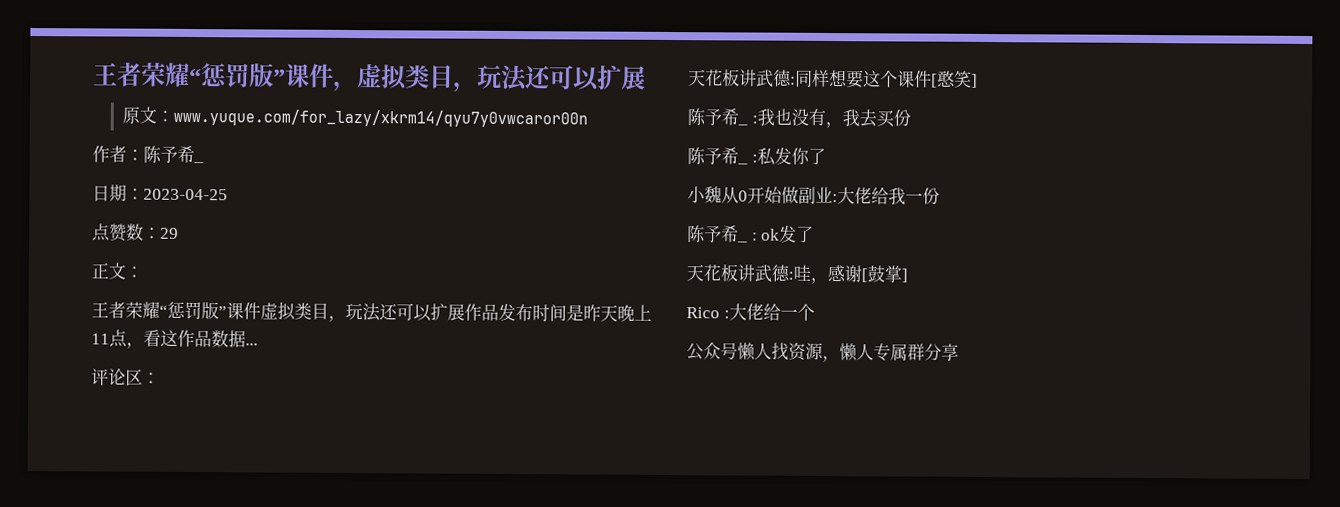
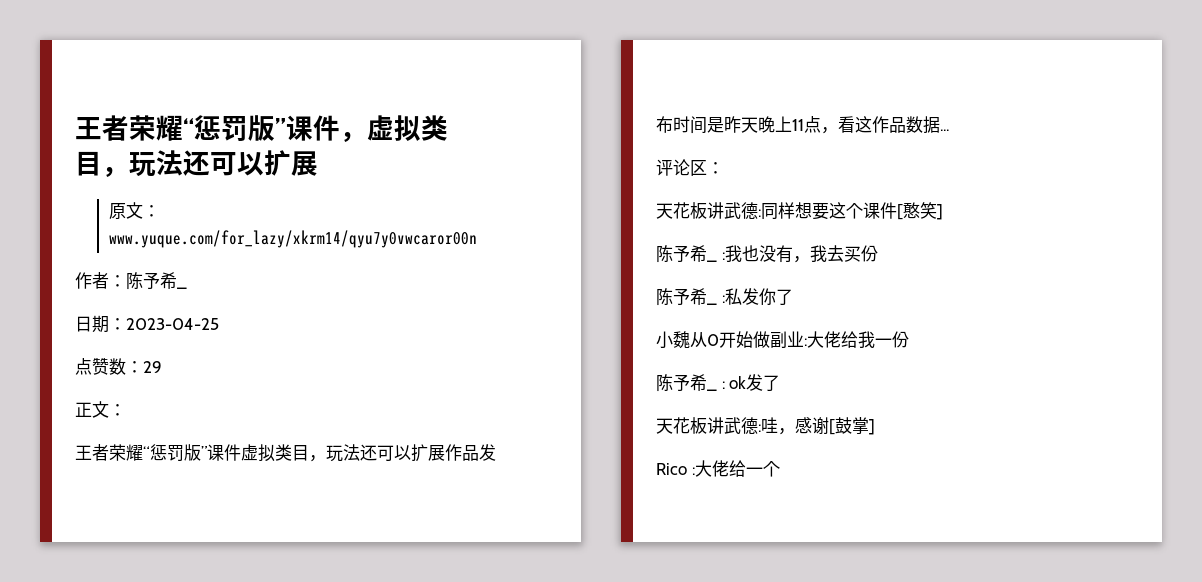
[686,342,959,363] // 公众号懒人找资源，懒人专属群分享 -> (780, 469) none

